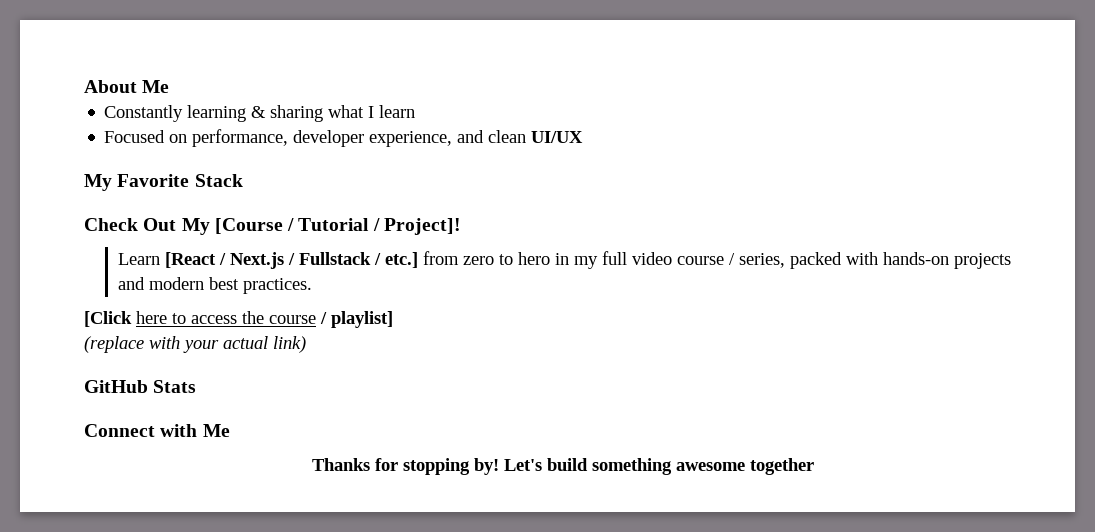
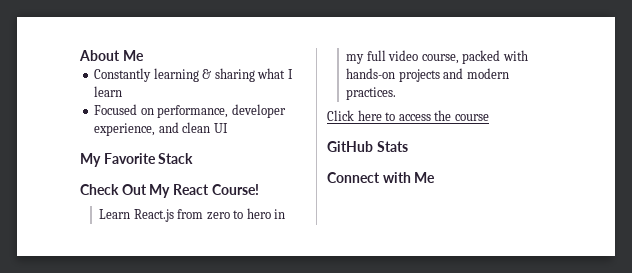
[531,131,584,143] UI/UX -> [213,123,228,133] UI
[214,218,461,235] [118,252,419,269] [Course / Tutorial / Project]! // Learn [React / Next.js / Fullstack / etc.] -> [172,184,259,195] [99,209,174,222] React Course! // Learn React.js
[677,253,786,268] course / series, -> [421,54,459,64] course,
[209,277,240,290] best -> (509, 73) none
[84,311,132,327] [Click -> [327,110,354,121] Click
[320,311,393,328] [84,336,306,353] / playlist] // (replace with your actual link) -> (489, 117) none
[312,458,814,475] // Thanks for stopping by! Let's build something awesome together -> (436, 177) none

